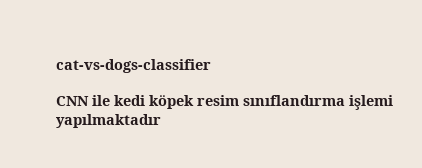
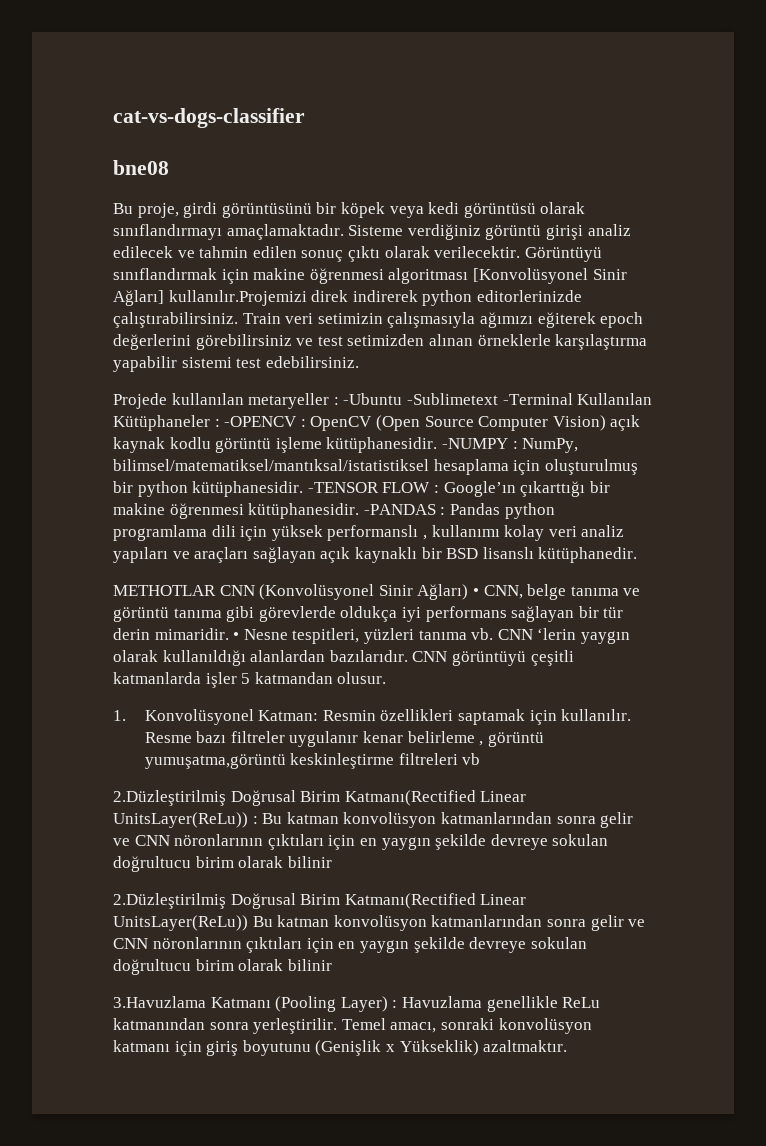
[56,95,393,110] [56,114,161,128] CNN ile kedi köpek resim sınıflandırma işlemi yapılmaktadır -> [113,160,169,175] [113,202,586,218] [113,224,631,240] [113,246,602,262] [113,268,627,284] [113,290,582,306] [113,312,644,328] [113,334,648,350] [113,356,359,372] [113,393,653,409] [113,415,641,431] [113,437,579,453] [113,459,638,475] [113,481,610,497] [113,503,555,519] [113,525,625,541] [113,547,638,563] [113,584,641,600] [113,606,624,622] [113,628,630,644] [113,650,574,666] [113,672,387,688] [113,709,632,725] [144,731,544,747] [144,753,481,769] [113,790,527,806] [113,812,634,828] [113,834,609,850] [113,856,332,872] [113,893,527,909] [113,915,646,931] [113,937,587,953] [113,959,332,975] [113,996,601,1012] [113,1018,592,1034] [113,1040,568,1056] bne08 // Bu proje, girdi görüntüsünü bir köpek veya kedi görüntüsü olarak sınıflandırmayı amaçlamaktadır. Sisteme verdiğiniz görüntü girişi analiz edilecek ve tahmin edilen sonuç çıktı olarak verilecektir. Görüntüyü sınıflandırmak için makine öğrenmesi algoritması [Konvolüsyonel Sinir Ağları] kullanılır.Projemizi direk indirerek python editorlerinizde çalıştırabilirsiniz. Train veri setimizin çalışmasıyla ağımızı eğiterek epoch değerlerini görebilirsiniz ve test setimizden alınan örneklerle karşılaştırma yapabilir sistemi test edebilirsiniz. // Projede kullanılan metaryeller : -Ubuntu -Sublimetext -Terminal Kullanılan Kütüphaneler : -OPENCV : OpenCV (Open Source Computer Vision) açık kaynak kodlu görüntü işleme kütüphanesidir. -NUMPY : NumPy, bilimsel/matematiksel/mantıksal/istatistiksel hesaplama için oluşturulmuş bir python kütüphanesidir. -TENSOR FLOW : Google’ın çıkarttığı bir makine öğrenmesi kütüphanesidir. -PANDAS : Pandas python programlama dili için yüksek performanslı , kullanımı kolay veri analiz yapıları ve araçları sağlayan açık kaynaklı bir BSD lisanslı kütüphanedir. // METHOTLAR CNN (Konvolüsyonel Sinir Ağları) • CNN, belge tanıma ve görüntü tanıma gibi görevlerde oldukça iyi performans sağlayan bir tür derin mimaridir. • Nesne tespitleri, yüzleri tanıma vb. CNN ‘lerin yaygın olarak kullanıldığı alanlardan bazılarıdır. CNN görüntüyü çeşitli katmanlarda işler 5 katmandan olusur. // 1. Konvolüsyonel Katman: Resmin özellikleri saptamak için kullanılır. Resme bazı filtreler uygulanır kenar belirleme , görüntü yumuşatma,görüntü keskinleştirme filtreleri vb // 2.Düzleştirilmiş Doğrusal Birim Katmanı(Rectified Linear UnitsLayer(ReLu)) : Bu katman konvolüsyon katmanlarından sonra gelir ve CNN nöronlarının çıktıları için en yaygın şekilde devreye sokulan doğrultucu birim olarak bilinir // 2.Düzleştirilmiş Doğrusal Birim Katmanı(Rectified Linear UnitsLayer(ReLu)) Bu katman konvolüsyon katmanlarından sonra gelir ve CNN nöronlarının çıktıları için en yaygın şekilde devreye sokulan doğrultucu birim olarak bilinir // 3.Havuzlama Katmanı (Pooling Layer) : Havuzlama genellikle ReLu katmanından sonra yerleştirilir. Temel amacı, sonraki konvolüsyon katmanı için giriş boyutunu (Genişlik x Yükseklik) azaltmaktır.

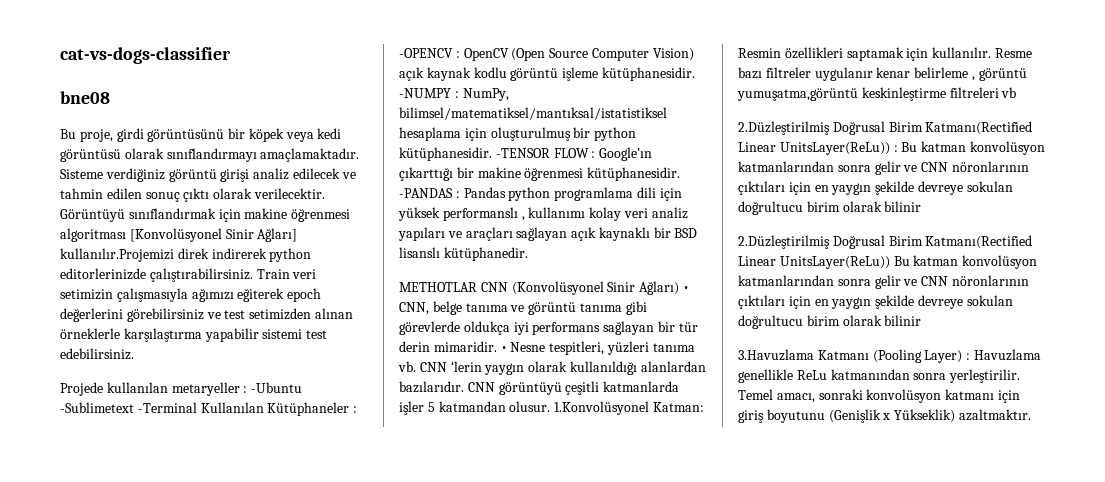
[113,709,254,725] // 1. Konvolüsyonel -> [554,401,650,415] 1.Konvolüsyonel

